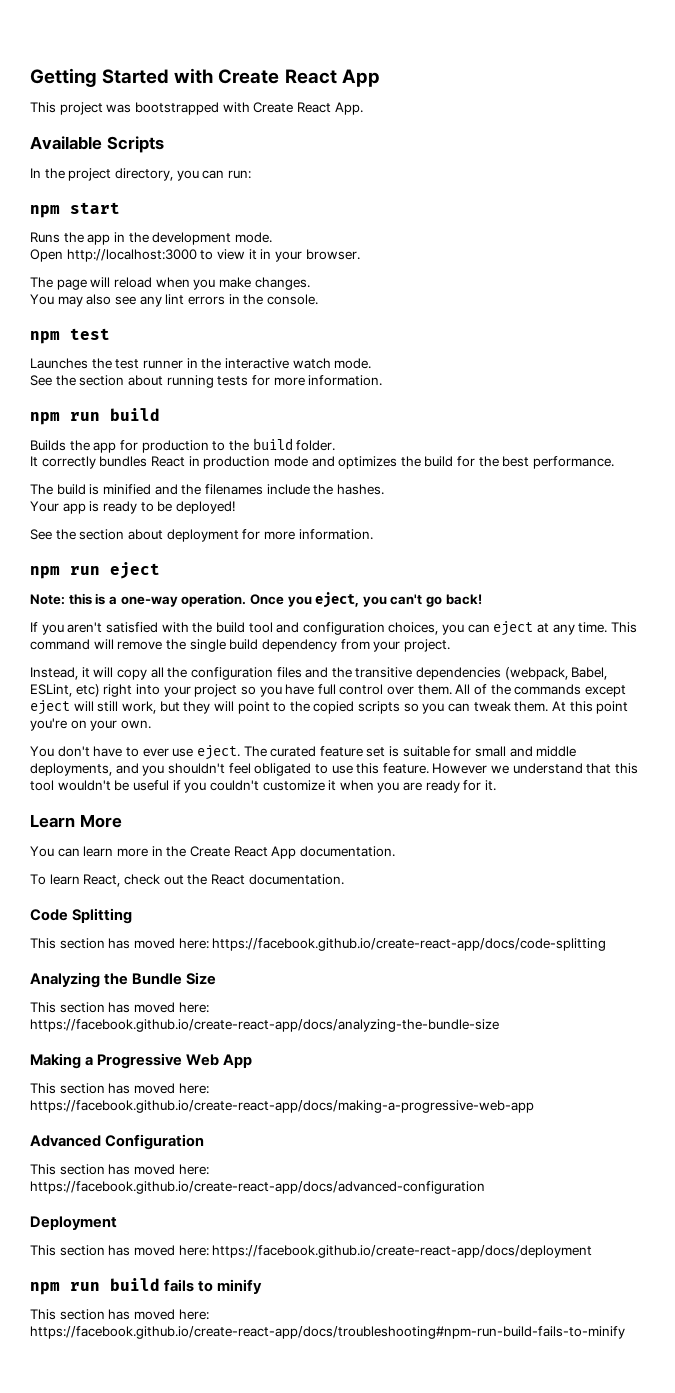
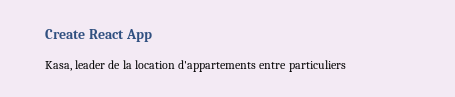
[30,68,214,87] Getting Started with -> (45, 34) none
[30,102,363,115] [30,136,164,153] [30,168,251,181] [30,202,120,218] [30,232,272,245] [30,249,360,262] [30,277,310,290] [30,294,318,307] [30,328,110,344] [30,358,372,369] [30,375,383,388] [30,408,160,425] [30,438,336,453] [30,456,615,469] [30,484,384,495] [30,501,235,514] [30,529,373,542] [30,562,160,579] [30,592,482,608] [30,621,637,636] [30,639,450,652] [30,667,608,680] [30,684,626,697] [30,700,629,715] [30,718,151,731] [30,745,577,760] [30,763,639,776] [30,780,497,793] [30,814,122,828] [30,846,395,859] [30,874,344,887] [30,908,133,924] [30,938,607,951] [30,972,217,988] [30,1002,209,1013] [30,1019,499,1032] [30,1053,253,1069] [30,1083,209,1094] [30,1100,534,1113] [30,1134,205,1150] [30,1164,209,1175] [30,1181,485,1194] [30,1216,117,1230] [30,1245,593,1258] [30,1278,263,1295] [30,1309,209,1320] [30,1326,625,1339] This project was bootstrapped with Create React App. // Available Scripts // In the project directory, you can run: // npm start // Runs the app in the development mode. // Open http://localhost:3000 to view it in your browser. // The page will reload when you make changes. // You may also see any lint errors in the console. // npm test // Launches the test runner in the interactive watch mode. // See the section about running tests for more information. // npm run build // Builds the app for production to the build folder. // It correctly bundles React in production mode and optimizes the build for the best performance. // The build is minified and the filenames include the hashes. // Your app is ready to be deployed! // See the section about deployment for more information. // npm run eject // Note: this is a one-way operation. Once you eject, you can't go back! // If you aren't satisfied with the build tool and configuration choices, you can eject at any time. This command will remove the single build dependency from your project. // Instead, it will copy all the configuration files and the transitive dependencies (webpack, Babel, ESLint, etc) right into your project so you have full control over them. All of the commands except eject will still work, but they will point to the copied scripts so you can tweak them. At this point you're on your own. // You don't have to ever use eject. The curated feature set is suitable for small and middle deployments, and you shouldn't feel obligated to use this feature. However we understand that this tool wouldn't be useful if you couldn't customize it when you are ready for it. // Learn More // You can learn more in the Create React App documentation. // To learn React, check out the React documentation. // Code Splitting // This section has moved here: https://facebook.github.io/create-react-app/docs/code-splitting // Analyzing the Bundle Size // This section has moved here: https://facebook.github.io/create-react-app/docs/analyzing-the-bundle-size // Making a Progressive Web App // This section has moved here: https://facebook.github.io/create-react-app/docs/making-a-progressive-web-app // Advanced Configuration // This section has moved here: https://facebook.github.io/create-react-app/docs/advanced-configuration // Deployment // This section has moved here: https://facebook.github.io/create-react-app/docs/deployment // npm run build fails to minify // This section has moved here: https://facebook.github.io/create-react-app/docs/troubleshooting#npm-run-build-fails-to-minify -> [45,60,346,72] Kasa, leader de la location d'appartements entre particuliers

